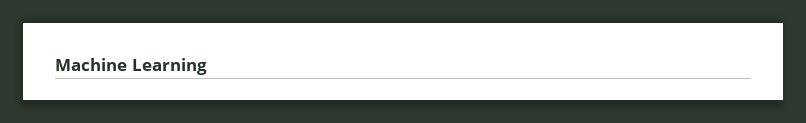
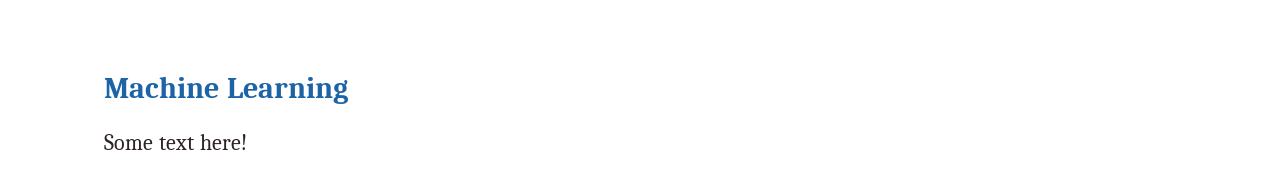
(207, 66) none -> [104,134,247,150] // Some text here!

